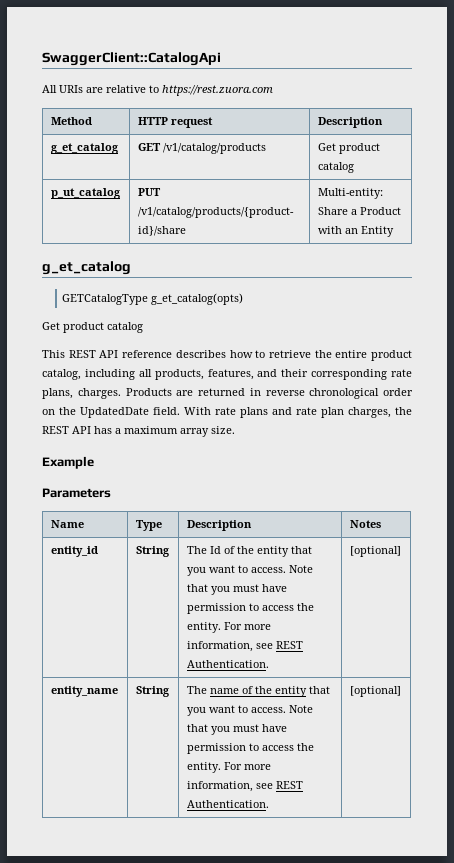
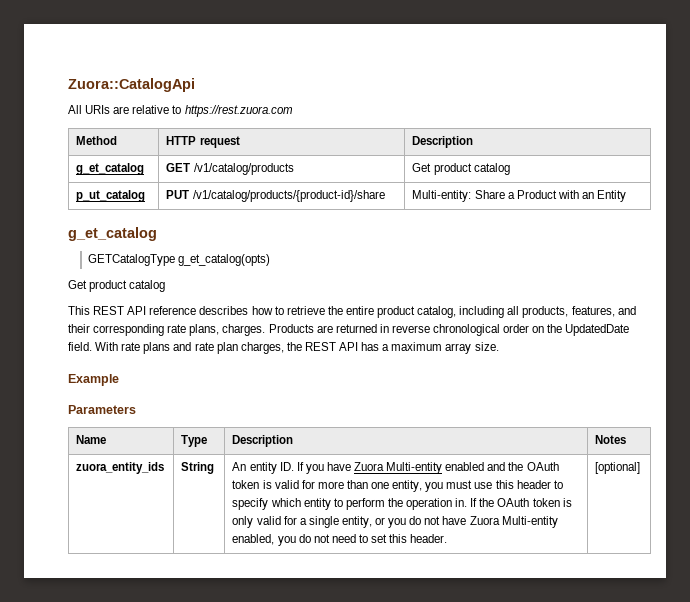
[42,52,221,66] SwaggerClient::CatalogApi -> [68,78,195,92] Zuora::CatalogApi
[50,546,98,557] [135,546,170,557] [186,546,312,557] [186,565,313,576] [186,584,287,595] [186,603,314,614] [186,622,271,633] [186,641,303,652] [186,660,269,668] [349,546,401,557] [50,686,118,697] [135,686,170,697] [186,686,330,697] [186,705,313,716] [186,724,287,735] [186,743,314,754] [186,762,271,773] [186,781,303,792] [186,800,269,808] entity_id | String | The Id of the entity that you want to access. Note that you must have permission to access the entity. For more information, see REST Authentication. | [optional] // entity_name | String | The name of the entity that you want to access. Note that you must have permission to access the entity. For more information, see REST Authentication. -> [76,462,165,474] [181,462,215,474] [232,462,559,474] [232,480,563,492] [232,498,572,510] [232,516,558,528] [232,534,448,546] zuora_entity_ids | String | An entity ID. If you have Zuora Multi-entity enabled and the OAuth token is valid for more than one entity, you must use this header to specify which entity to perform the operation in. If the OAuth token is only valid for a single entity, or you do not have Zuora Multi-entity enabled, you do not need to set this header.

